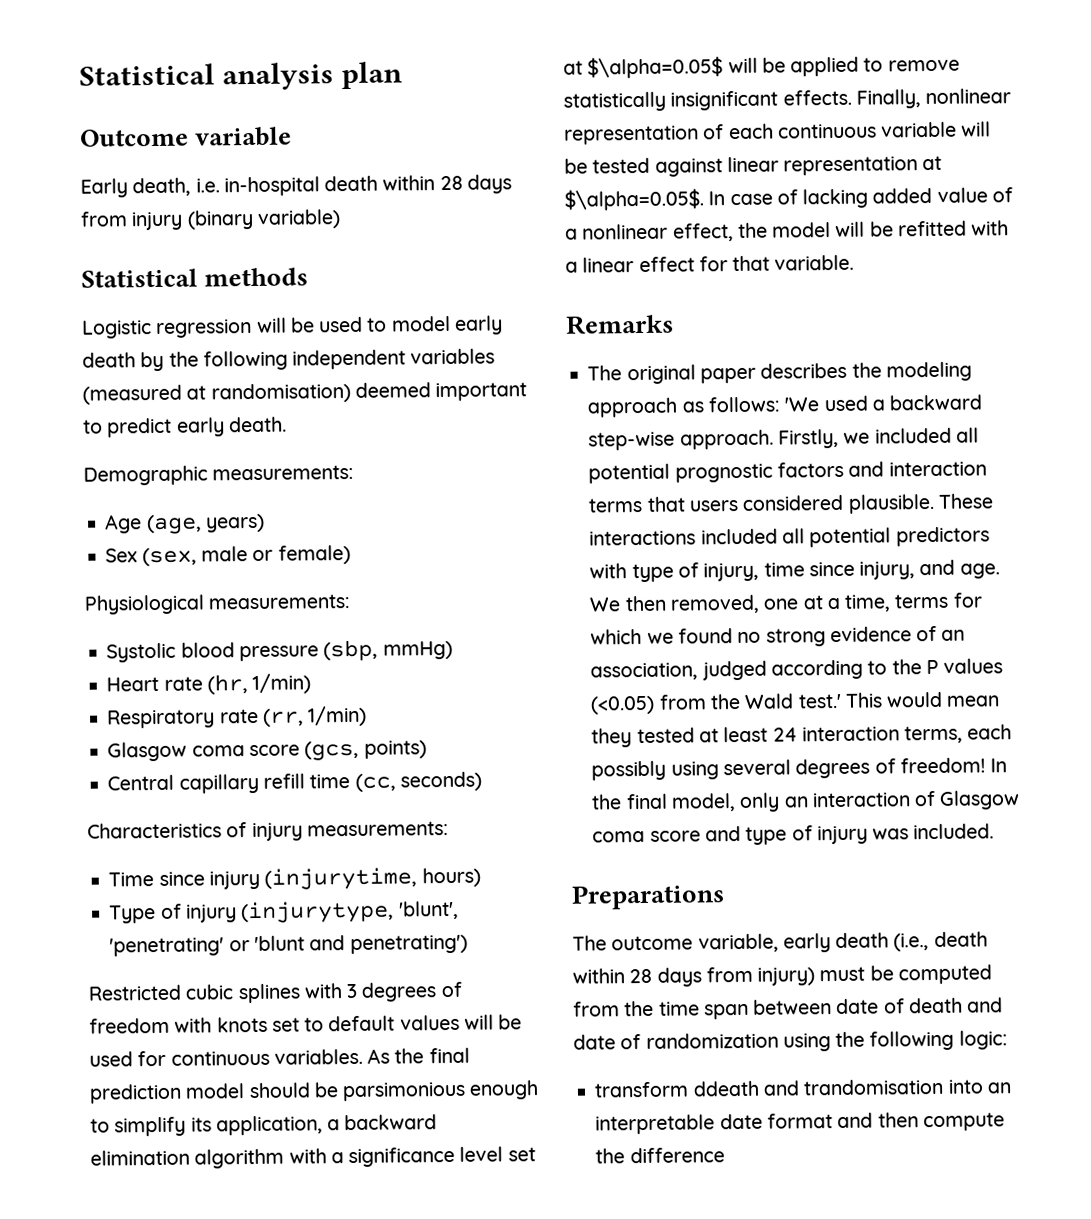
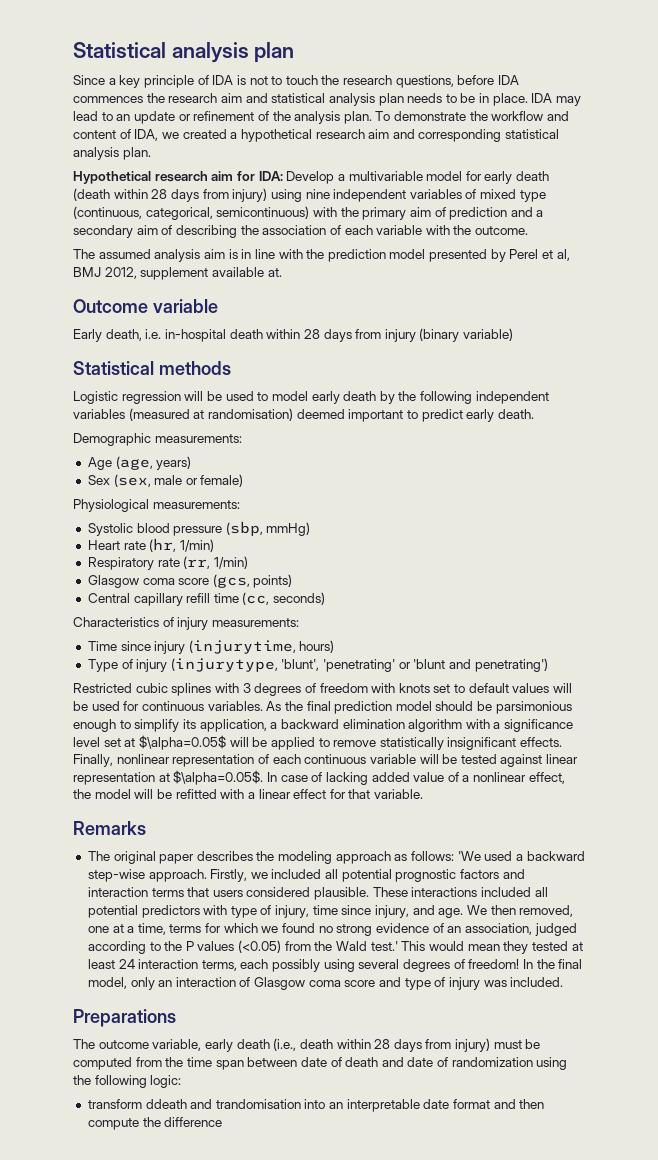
(404, 75) none -> [73,75,520,88] [73,93,582,106] [73,111,570,124] [73,129,560,142] [73,147,151,160] [73,171,550,184] [73,188,546,202] [73,206,544,220] [73,225,529,238] [73,249,570,262] [73,267,282,280] // Since a key principle of IDA is not to touch the research questions, before IDA commences the research aim and statistical analysis plan needs to be in place. IDA may lead to an update or refinement of the analysis plan. To demonstrate the workflow and content of IDA, we created a hypothetical research aim and corresponding statistical analysis plan. // Hypothetical research aim for IDA: Develop a multivariable model for early death (death within 28 days from injury) using nine independent variables of mixed type (continuous, categorical, semicontinuous) with the primary aim of prediction and a secondary aim of describing the association of each variable with the outcome. // The assumed analysis aim is in line with the prediction model presented by Perel et al, BMJ 2012, supplement available at.

